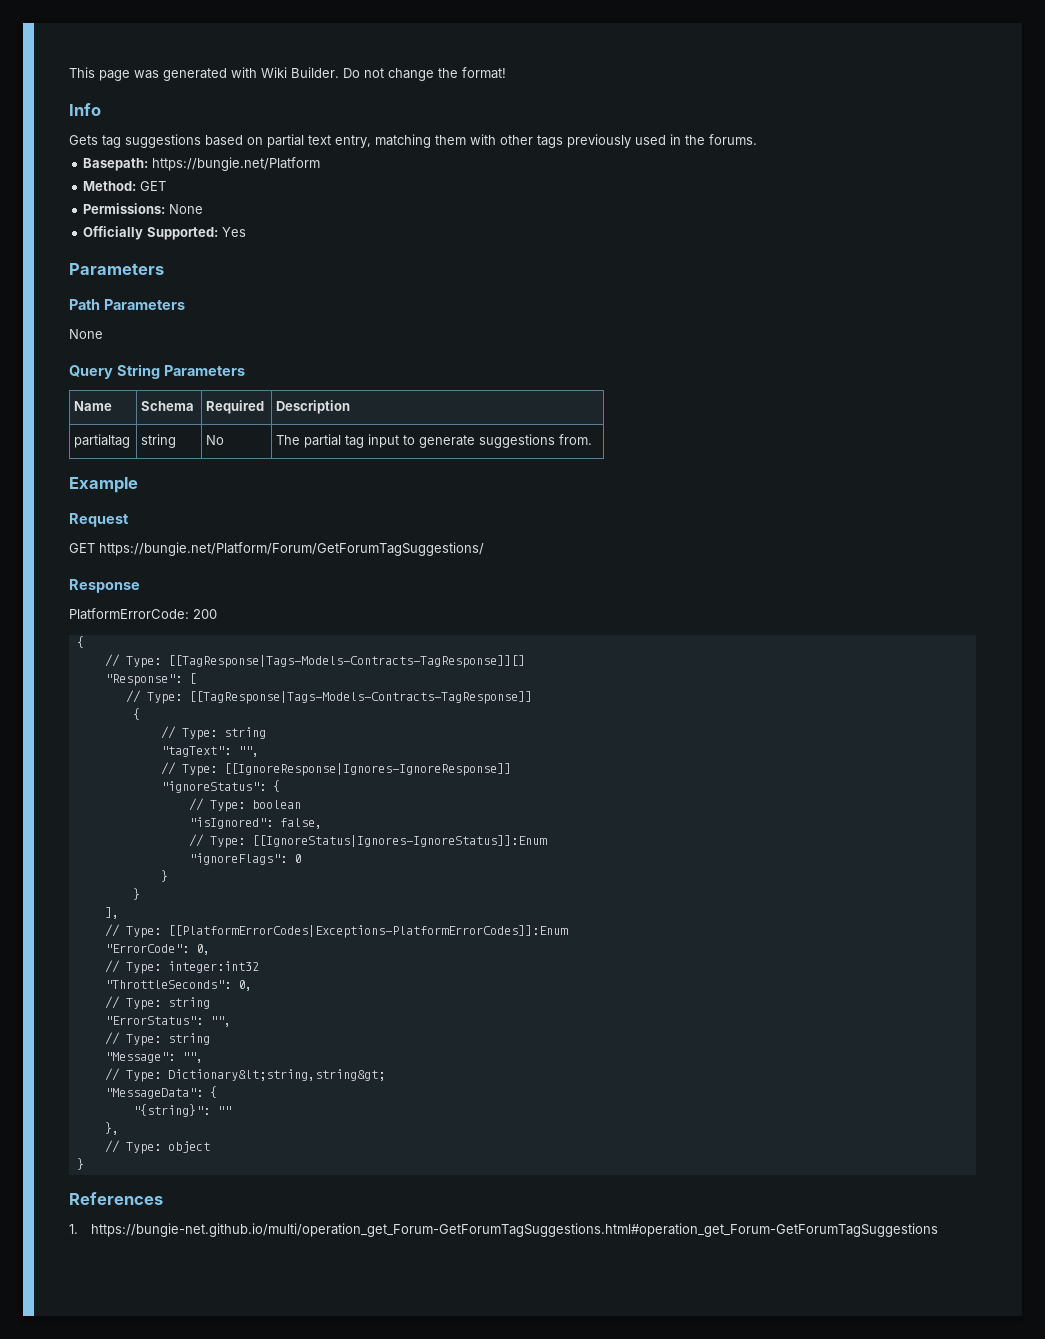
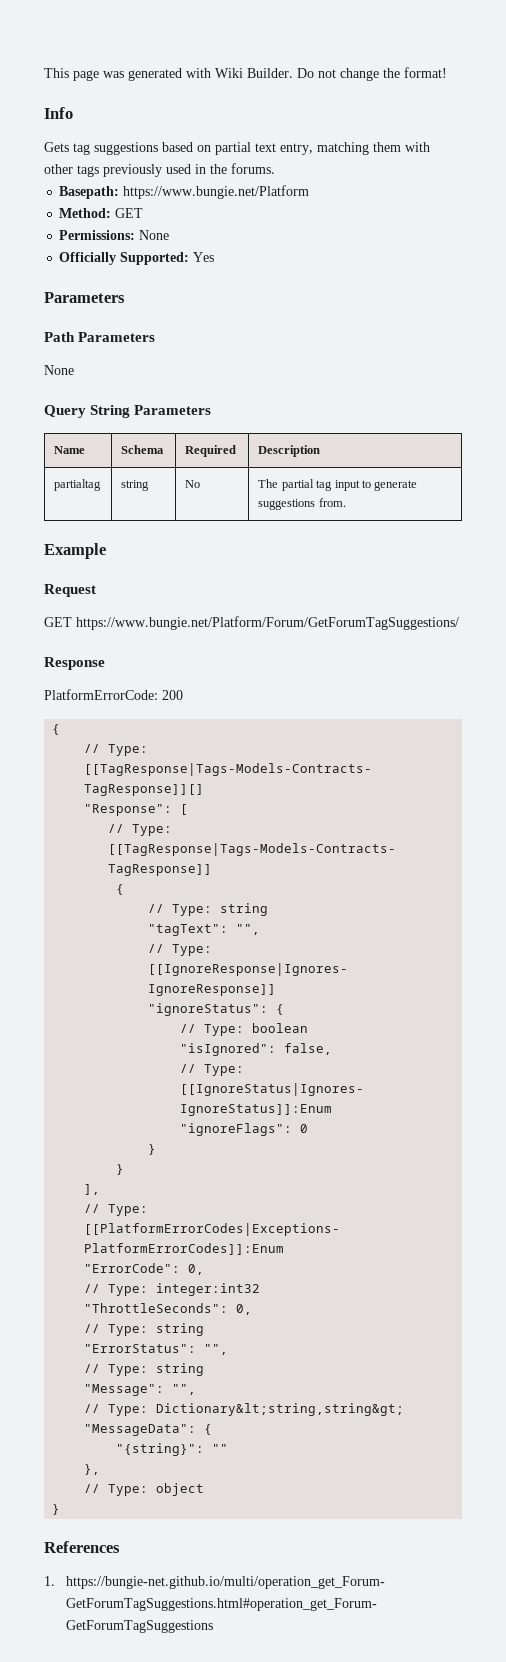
[152,157,321,171] https://bungie.net/Platform -> [123,185,310,199] https://www.bungie.net/Platform
[99,542,484,556] https://bungie.net/Platform/Forum/GetForumTagSuggestions/ -> [76,616,459,630] https://www.bungie.net/Platform/Forum/GetForumTagSuggestions/

